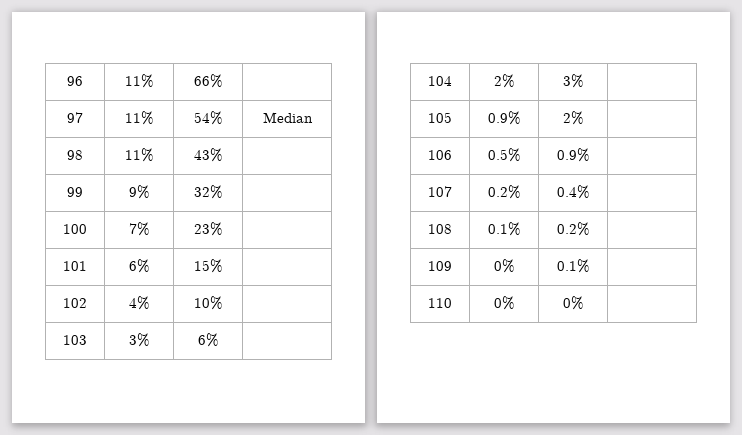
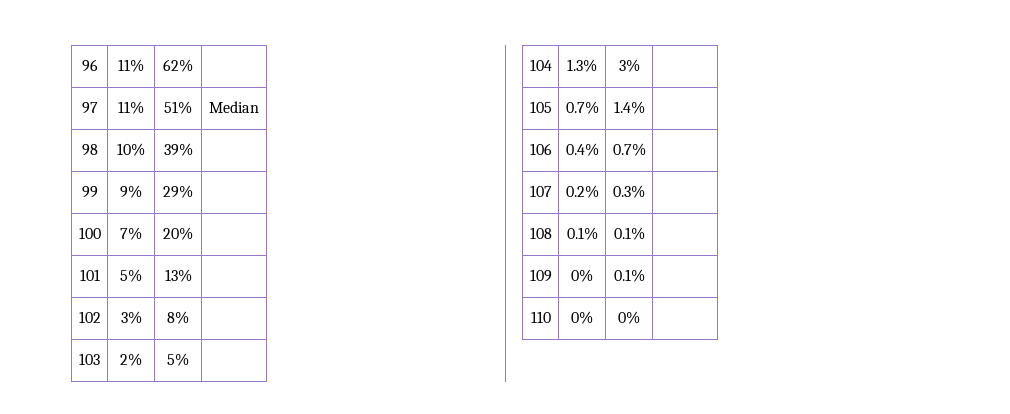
[193,74,223,88] 66% -> [163,59,193,72] 62%
[193,111,223,125] 54% -> [164,101,192,114] 51%
[124,148,154,162] [193,148,223,162] 11% | 43% -> [117,143,145,156] [163,143,193,156] 10% | 39%
[193,185,223,199] 32% -> [163,185,193,198] 29%
[193,222,223,236] 23% -> [163,227,193,240] 20%
[128,259,150,273] [193,259,223,273] 6% | 15% -> [120,269,142,282] [164,269,192,282] 5% | 13%
[128,296,150,310] [193,296,223,310] 4% | 10% -> [120,311,142,324] [167,311,189,324] 3% | 8%
[128,333,150,347] [197,333,219,347] 3% | 6% -> [120,353,142,366] [167,353,189,366] 2% | 5%
[493,74,515,88] 2% -> [567,59,597,72] 1.3%
[487,111,521,125] [562,111,584,125] 0.9% | 2% -> [565,101,599,114] [613,101,645,114] 0.7% | 1.4%
[487,148,521,162] [556,148,590,162] 0.5% | 0.9% -> [565,143,599,156] [612,143,646,156] 0.4% | 0.7%
[556,185,590,199] 0.4% -> [613,185,645,198] 0.3%
[556,222,590,236] 0.2% -> [613,227,645,240] 0.1%

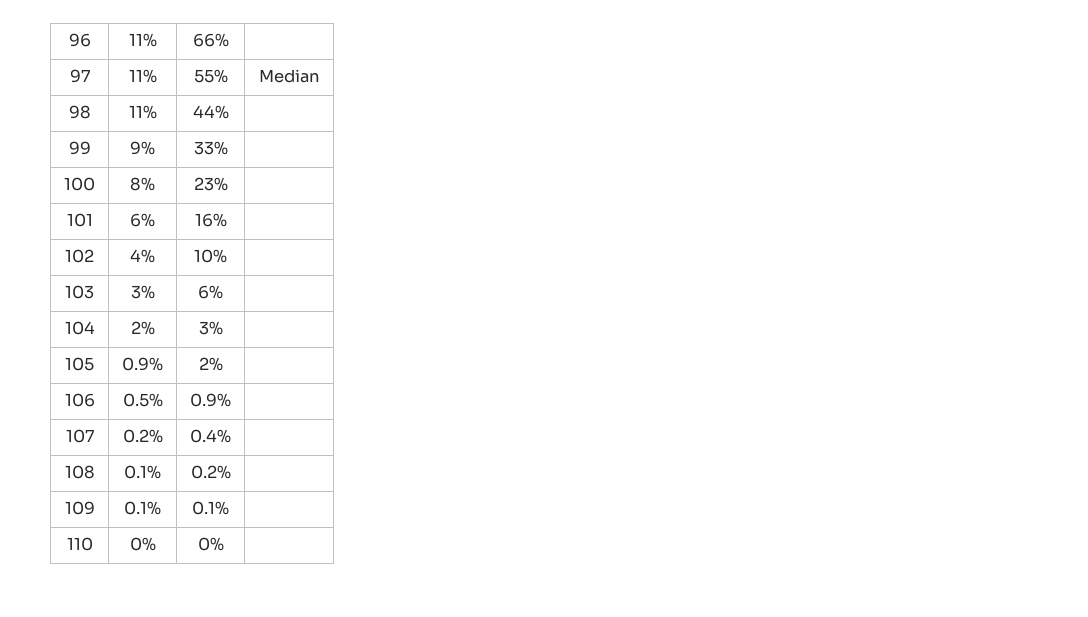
[163,59,193,72] 62% -> [192,33,229,47] 66%
[164,101,192,114] 51% -> [193,69,228,83] 55%
[117,143,145,156] [163,143,193,156] 10% | 39% -> [128,105,157,119] [192,105,229,119] 11% | 44%
[163,185,193,198] 29% -> [193,141,228,155] 33%
[120,227,142,240] [163,227,193,240] 7% | 20% -> [130,177,155,191] [193,177,228,191] 8% | 23%
[120,269,142,282] [164,269,192,282] 5% | 13% -> [130,213,155,227] [194,213,227,227] 6% | 16%
[120,311,142,324] [167,311,189,324] 3% | 8% -> [130,249,155,263] [194,249,227,263] 4% | 10%
[120,353,142,366] [167,353,189,366] 2% | 5% -> [130,285,155,299] [198,285,223,299] 3% | 6%
[567,59,597,72] 1.3% -> [130,321,155,335] 2%
[565,101,599,114] [613,101,645,114] 0.7% | 1.4% -> [122,357,163,371] [198,357,223,371] 0.9% | 2%
[565,143,599,156] [612,143,646,156] 0.4% | 0.7% -> [122,393,163,407] [190,393,231,407] 0.5% | 0.9%
[613,185,645,198] 0.3% -> [190,429,231,443] 0.4%
[613,227,645,240] 0.1% -> [190,465,231,479] 0.2%
[571,269,593,282] 0% -> [124,501,161,515] 0.1%

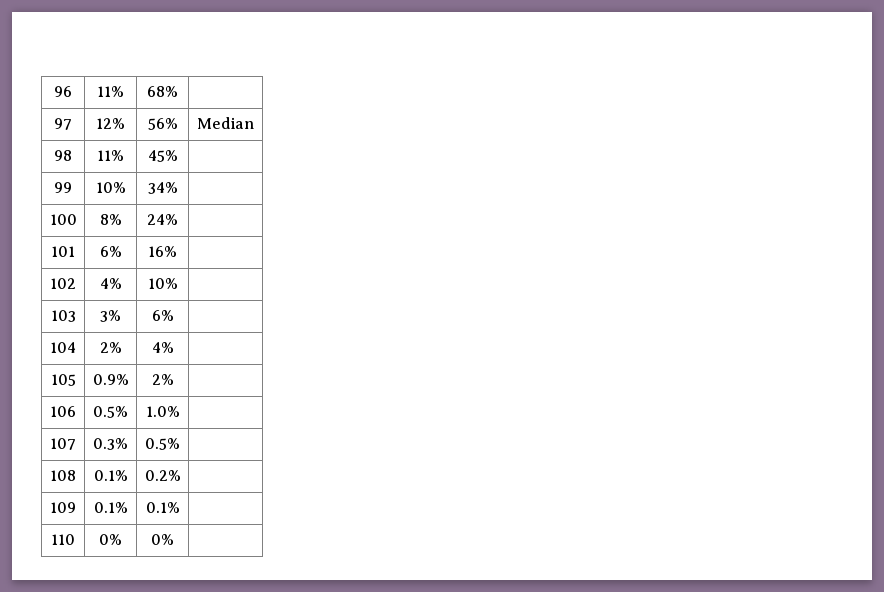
[192,33,229,47] 66% -> [147,86,178,97] 68%
[128,69,157,83] [193,69,228,83] 11% | 55% -> [96,118,125,129] [147,118,178,130] 12% | 56%
[192,105,229,119] 44% -> [147,150,178,162] 45%
[130,141,155,155] [193,141,228,155] 9% | 33% -> [95,182,126,193] [147,182,178,194] 10% | 34%
[193,177,228,191] 23% -> [147,214,178,225] 24%
[198,321,223,335] 3% -> [151,342,174,353] 4%
[190,393,231,407] 0.9% -> [145,406,180,417] 1.0%
[122,429,163,443] [190,429,231,443] 0.2% | 0.4% -> [93,438,128,450] [145,438,180,450] 0.3% | 0.5%

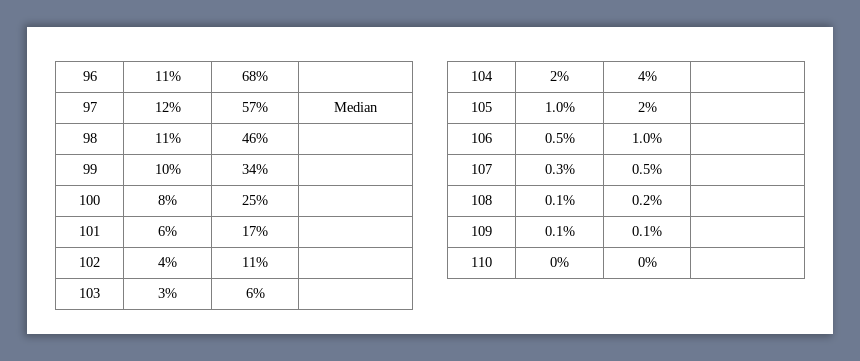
[147,118,178,130] 56% -> [242,102,268,112] 57%
[147,150,178,162] 45% -> [242,133,268,143] 46%
[147,214,178,225] 24% -> [242,195,268,205] 25%
[148,246,177,257] 16% -> [242,226,268,236] 17%
[147,278,178,289] 10% -> [242,257,268,267] 11%
[92,374,129,385] 0.9% -> [544,102,575,112] 1.0%

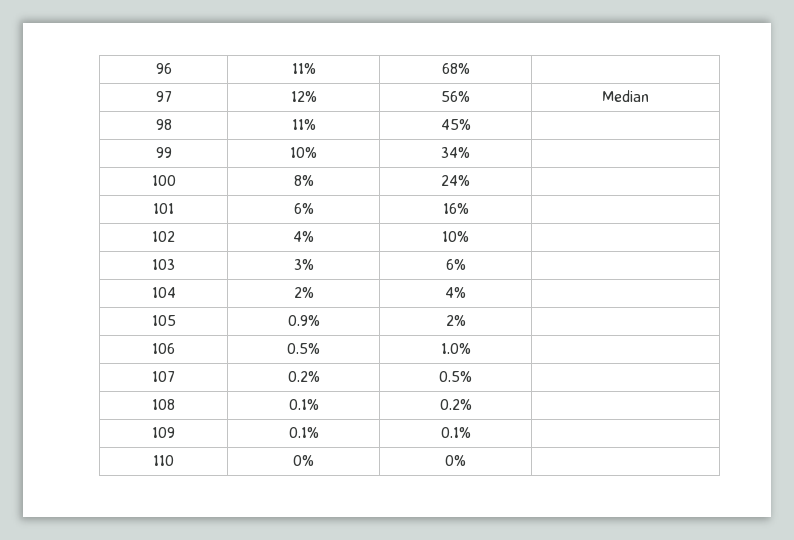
[242,102,268,112] 57% -> [441,91,470,102] 56%
[242,133,268,143] 46% -> [440,119,471,130] 45%
[242,195,268,205] 25% -> [441,175,470,186] 24%
[242,226,268,236] 17% -> [442,203,469,214] 16%
[242,257,268,267] 11% -> [442,231,469,242] 10%
[544,102,575,112] 1.0% -> [287,315,320,326] 0.9%
[544,164,575,174] 0.3% -> [287,371,320,382] 0.2%

